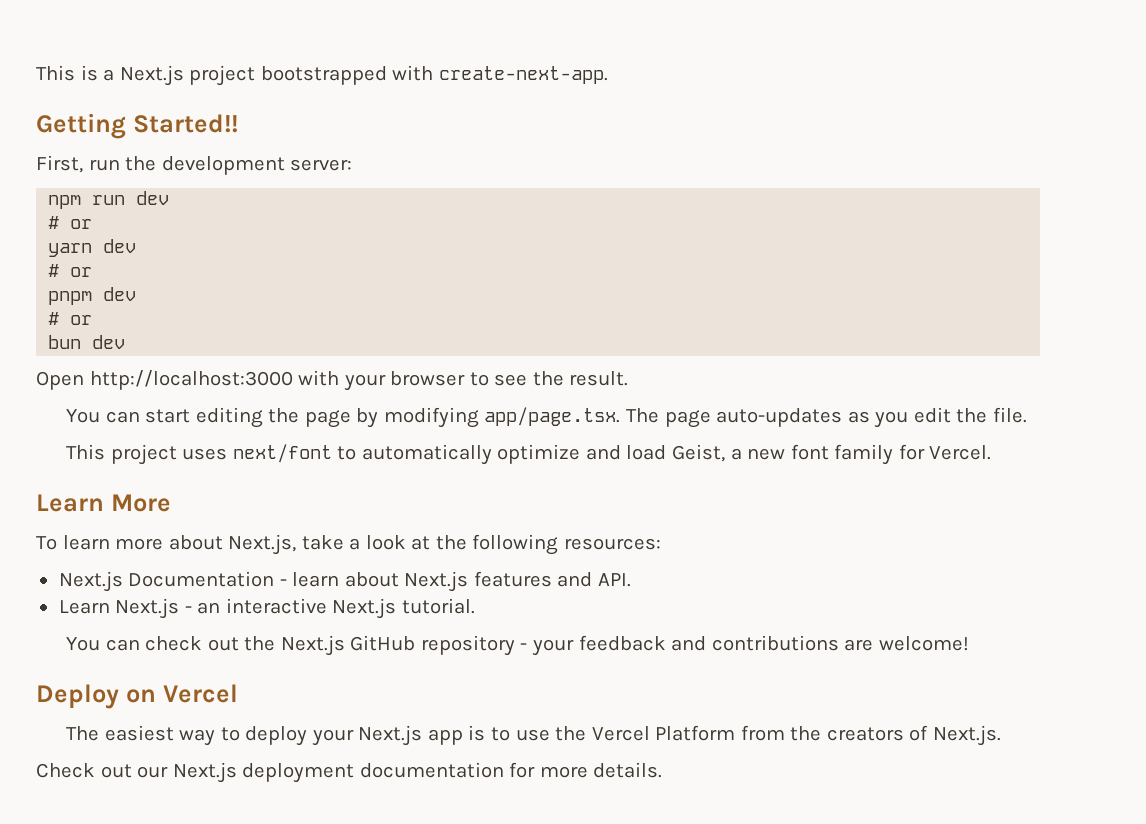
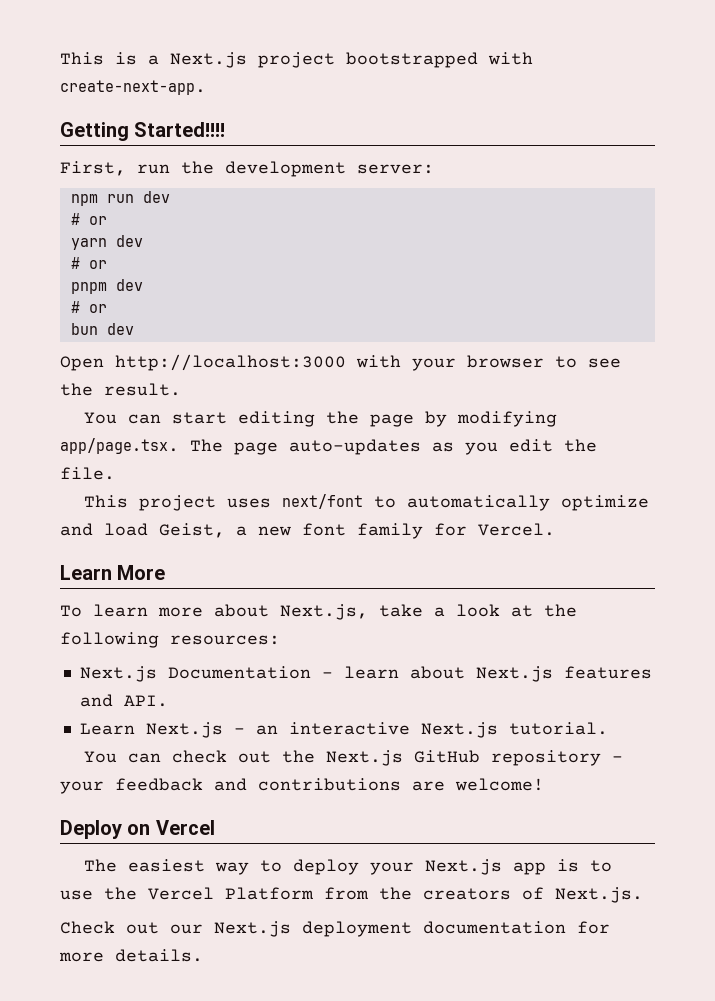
[132,114,238,133] Started!! -> [134,122,226,137] Started!!!!

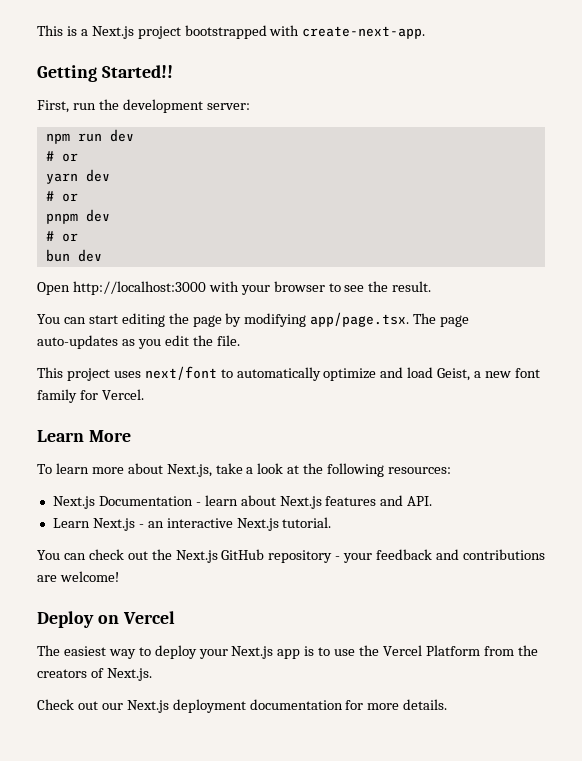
[134,122,226,137] Started!!!! -> [101,65,173,78] Started!!

